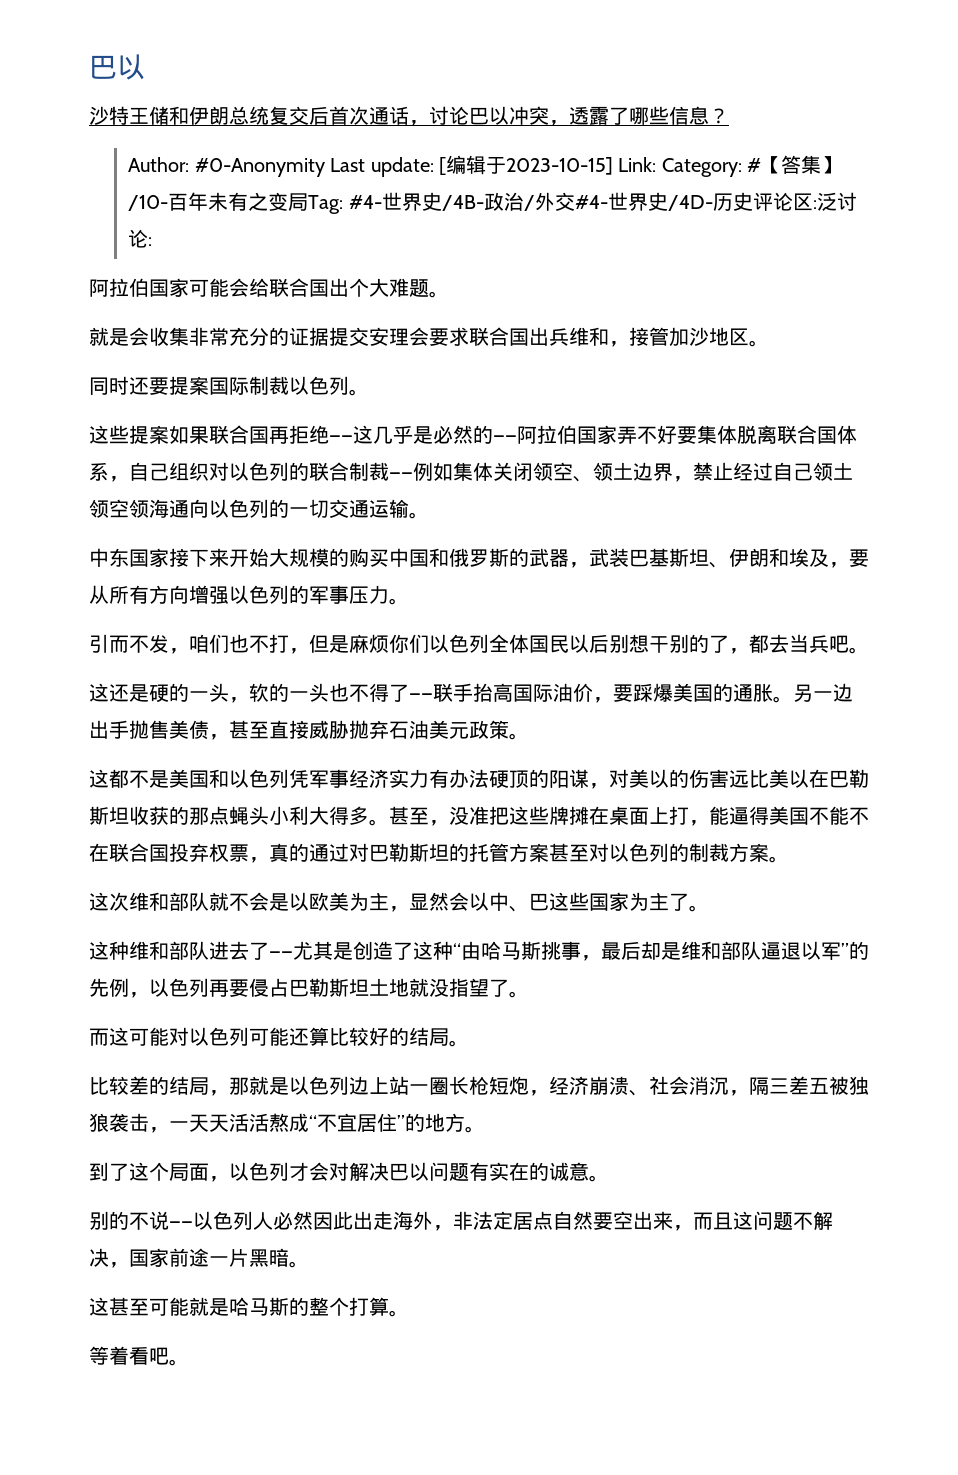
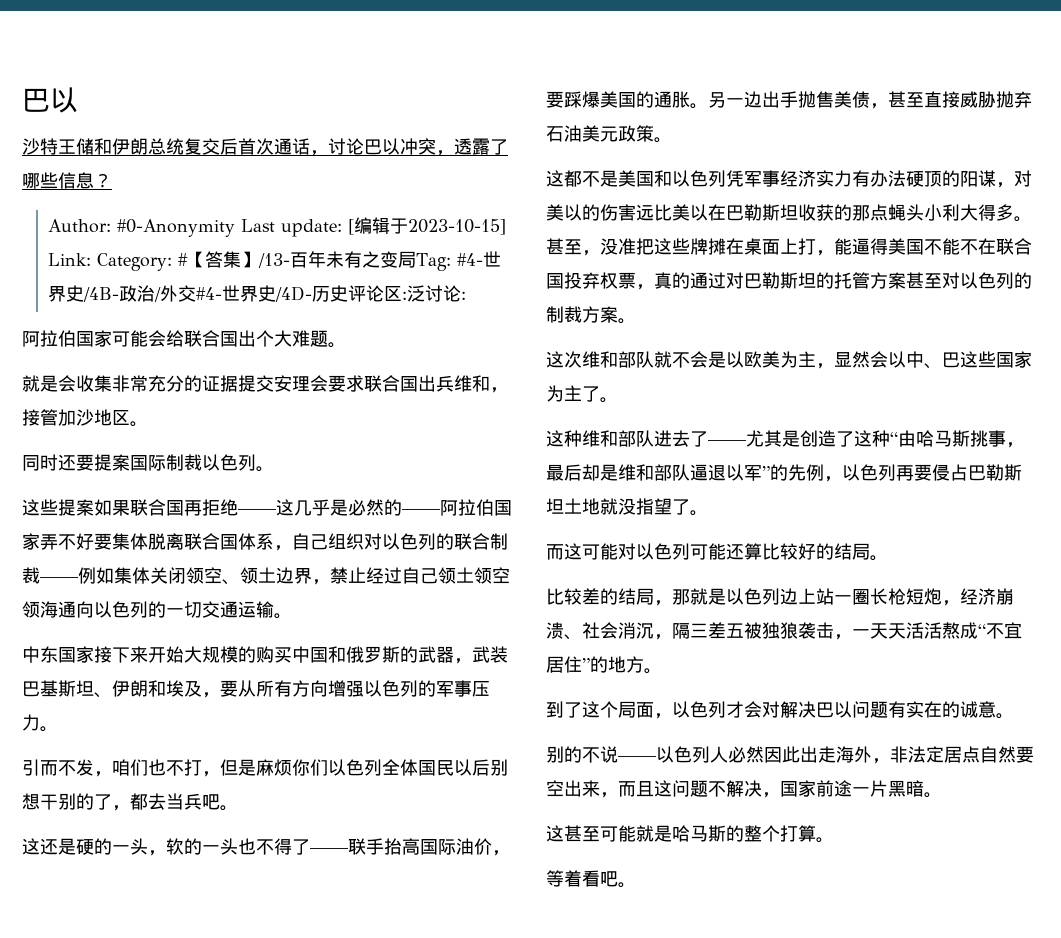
[128,195,169,211] /10- -> [258,253,291,268] /13-

